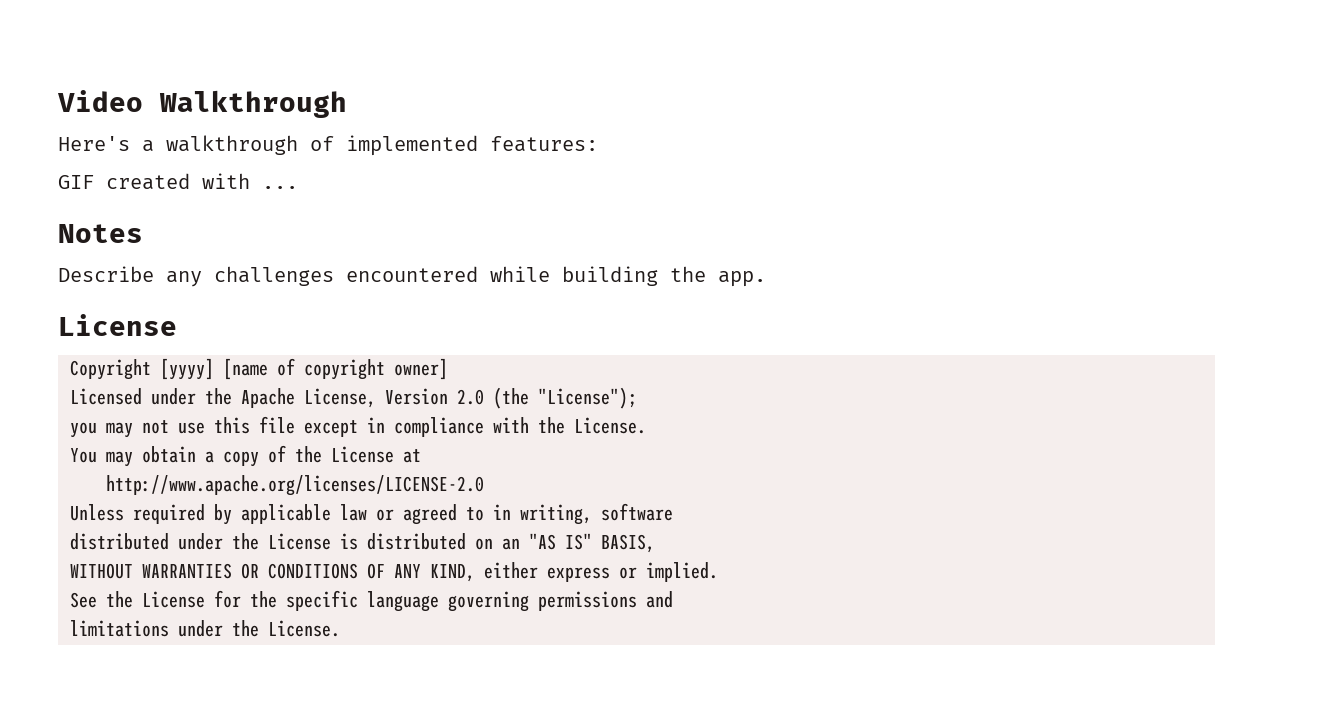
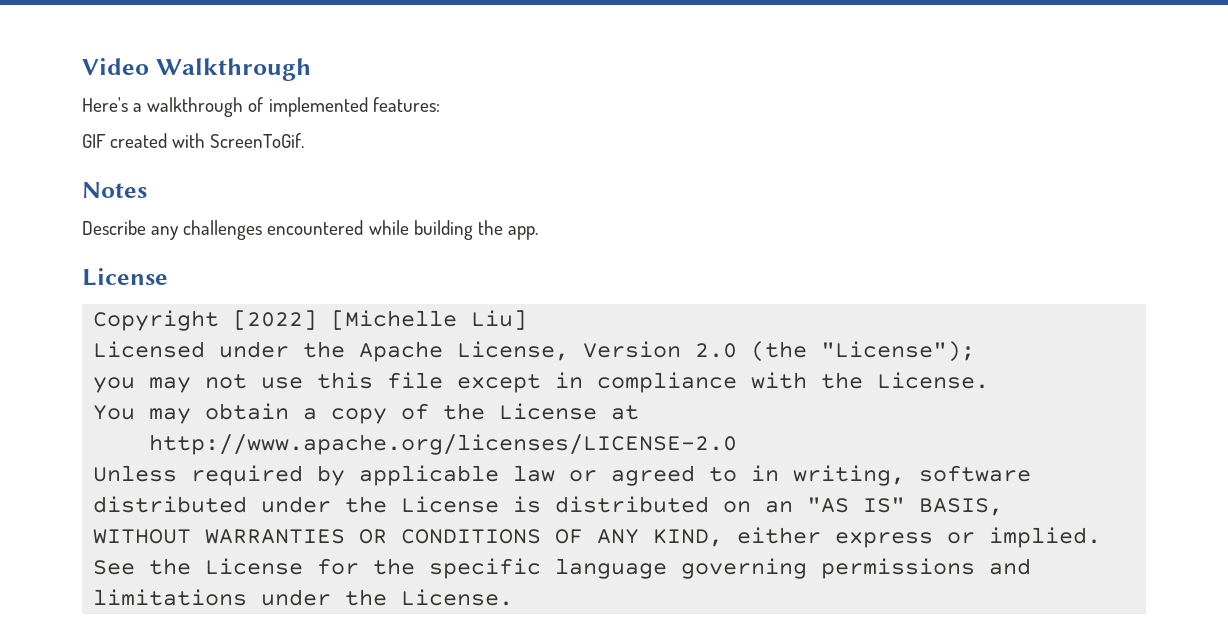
[262,186,298,189] ... -> [210,133,305,148] ScreenToGif.
[160,358,448,380] [yyyy] [name of copyright owner] -> [233,310,528,330] [2022] [Michelle Liu]

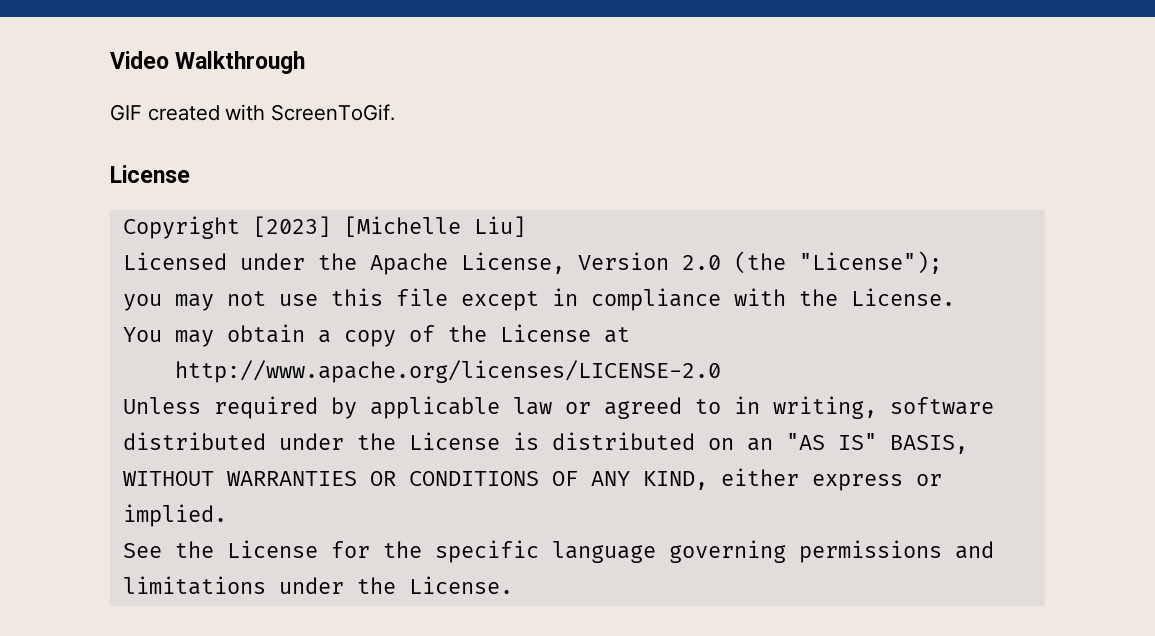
[82,97,440,117] [82,133,305,148] [82,182,147,198] [82,220,538,240] Here's a walkthrough of implemented features: // GIF created with ScreenToGif. // Notes // Describe any challenges encountered while building the app. -> [110,104,396,121] GIF created with ScreenToGif.
[233,310,318,330] [2022] -> [252,216,331,237] [2023]

